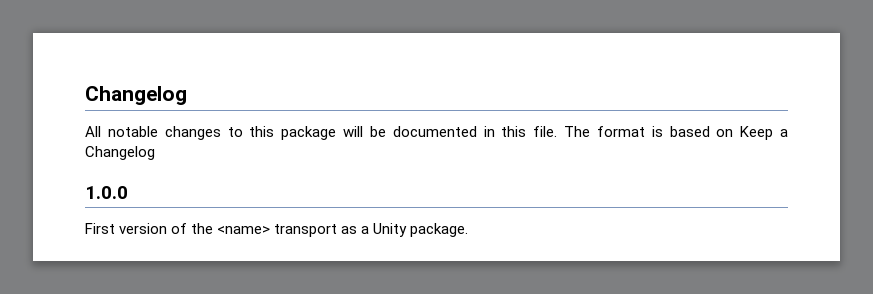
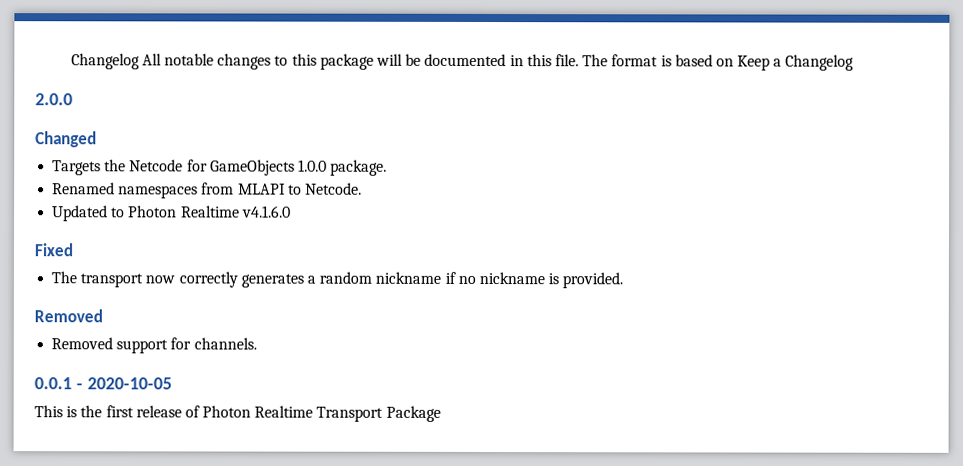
[85,86,187,105] Changelog // -> [70,53,140,70] Changelog
[85,186,128,199] [85,223,469,237] 1.0.0 // First version of the <name> transport as a Unity package. -> [35,93,73,106] [35,131,97,148] [52,159,388,176] [52,182,362,199] [52,205,291,222] [34,243,73,257] [51,271,624,289] [34,309,103,323] [51,337,257,354] [34,377,172,390] [34,405,441,422] 2.0.0 // Changed // Targets the Netcode for GameObjects 1.0.0 package. // Renamed namespaces from MLAPI to Netcode. // Updated to Photon Realtime v4.1.6.0 // Fixed // The transport now correctly generates a random nickname if no nickname is provided. // Removed // Removed support for channels. // 0.0.1 - 2020-10-05 // This is the first release of Photon Realtime Transport Package

